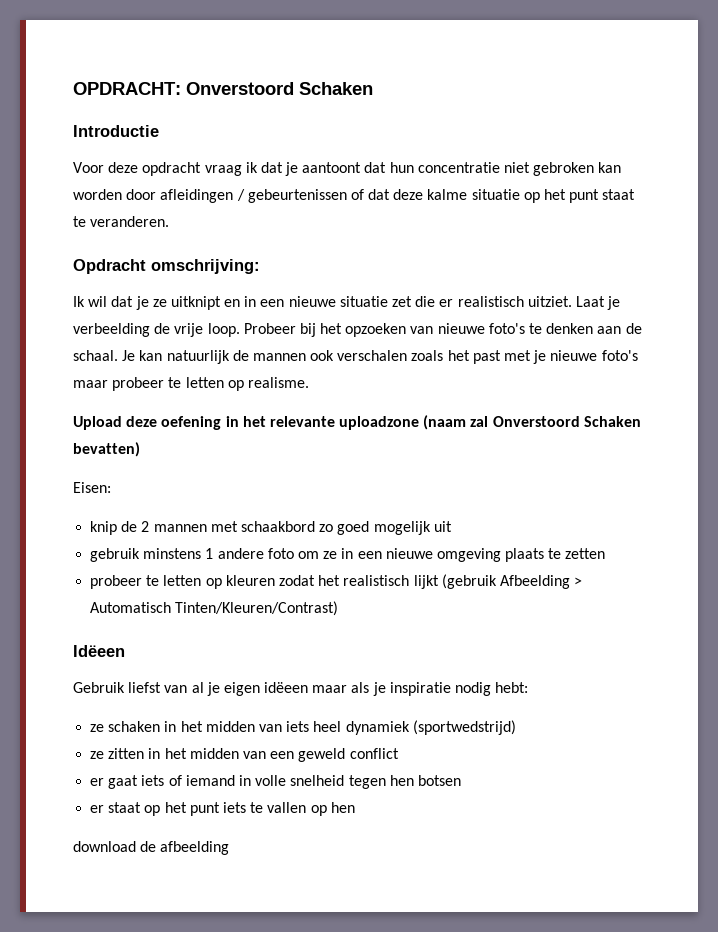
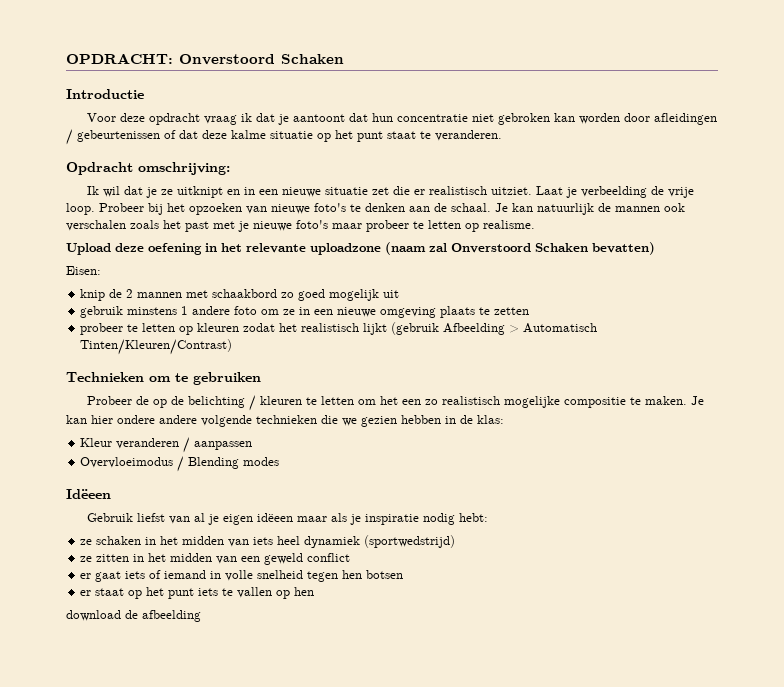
(339, 608) none -> [66,372,261,385] [86,395,704,411] [66,415,504,427] [80,437,253,453] [80,456,280,472] // Technieken om te gebruiken // Probeer de op de belichting / kleuren te letten om het een zo realistisch mogelijke compositie te maken. Je kan hier ondere andere volgende technieken die we gezien hebben in de klas: // Kleur veranderen / aanpassen // Overvloeimodus / Blending modes

